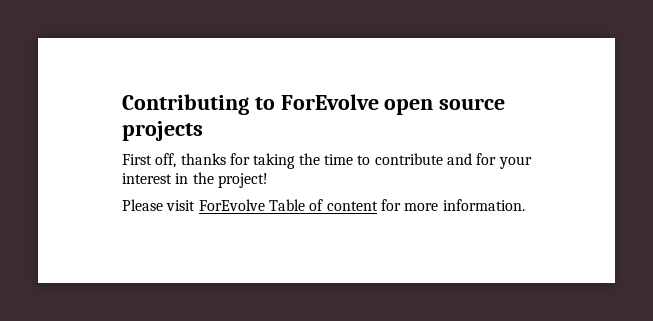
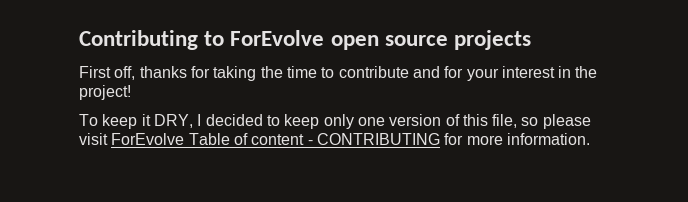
[122,199,163,211] Please -> [79,114,591,129] To keep it DRY, I decided to keep only one version of this file, so please
(378, 206) none -> [307,133,440,145] - CONTRIBUTING

